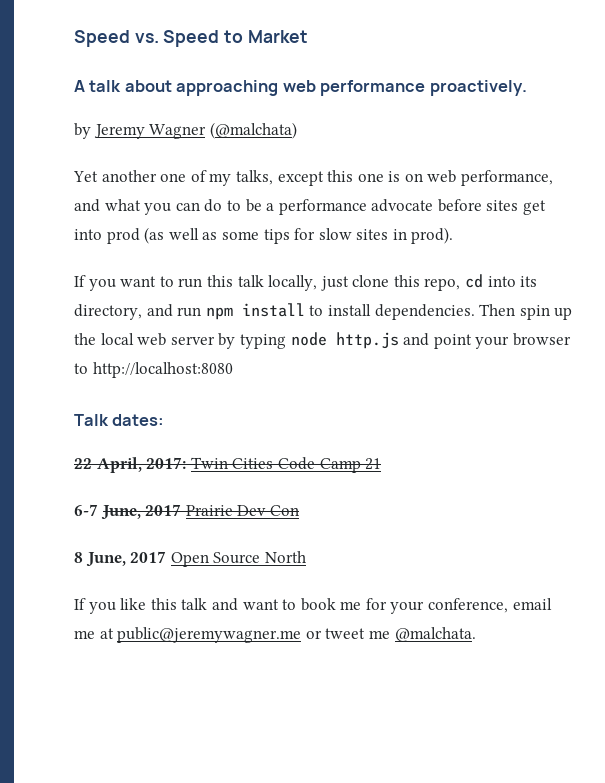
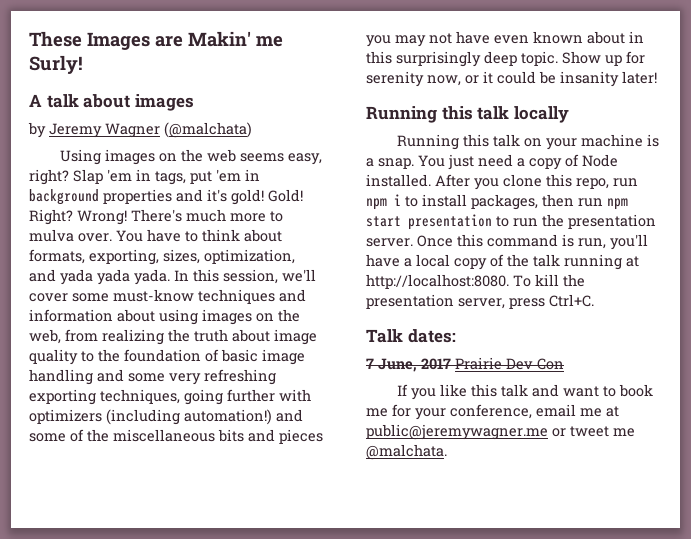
[74,30,308,47] Speed vs. Speed to Market -> [29,31,283,50] [29,55,83,74] These Images are Makin' me Surly!
[176,80,527,96] approaching web performance proactively. -> [134,94,194,111] images
[73,170,554,186] [74,199,547,215] [74,227,454,244] [74,274,538,291] [74,303,305,320] Yet another one of my talks, except this one is on web performance, and what you can do to be a performance advocate before sites get into prod (as well as some tips for slow sites in prod). // If you want to run this talk locally, just clone this repo, cd into its directory, and run npm install -> [59,149,322,165] [29,169,260,185] [29,189,303,205] [29,209,283,225] [29,229,282,242] [29,249,295,265] [29,269,316,285] [29,289,306,304] [29,309,300,325] [29,329,317,345] [29,349,305,365] [29,369,276,385] [29,389,311,405] [29,409,303,425] [29,429,323,444] [366,31,644,47] [366,51,645,67] [366,71,657,87] [366,106,569,123] [396,134,659,150] [366,154,618,170] [366,174,638,190] [366,194,401,210] Using images on the web seems easy, right? Slap 'em in tags, put 'em in background properties and it's gold! Gold! Right? Wrong! There's much more to mulva over. You have to think about formats, exporting, sizes, optimization, and yada yada yada. In this session, we'll cover some must-know techniques and information about using images on the web, from realizing the truth about image quality to the foundation of basic image handling and some very refreshing exporting techniques, going further with optimizers (including automation!) and some of the miscellaneous bits and pieces you may not have even known about in this surprisingly deep topic. Show up for serenity now, or it could be insanity later! // Running this talk locally // Running this talk on your machine is a snap. You just need a copy of Node installed. After you clone this repo, run npm i
[374,304,573,320] [74,332,571,349] [74,362,233,378] [74,414,165,426] [74,457,382,473] [74,504,98,516] dependencies. Then spin up the local web server by typing node http.js and point your browser to http://localhost:8080 // Talk dates: // 22 April, 2017: Twin Cities Code Camp 21 // 6-7 -> [471,194,628,210] [366,214,656,230] [366,234,648,250] [366,254,639,270] [366,274,585,289] [366,294,594,309] [366,329,456,343] [366,358,374,369] packages, then run npm start presentation to run the presentation server. Once this command is run, you'll have a local copy of the talk running at http://localhost:8080. To kill the presentation server, press Ctrl+C. // Talk dates: // 7
[74,551,306,567] // 8 June, 2017 Open Source North -> (564, 364) none

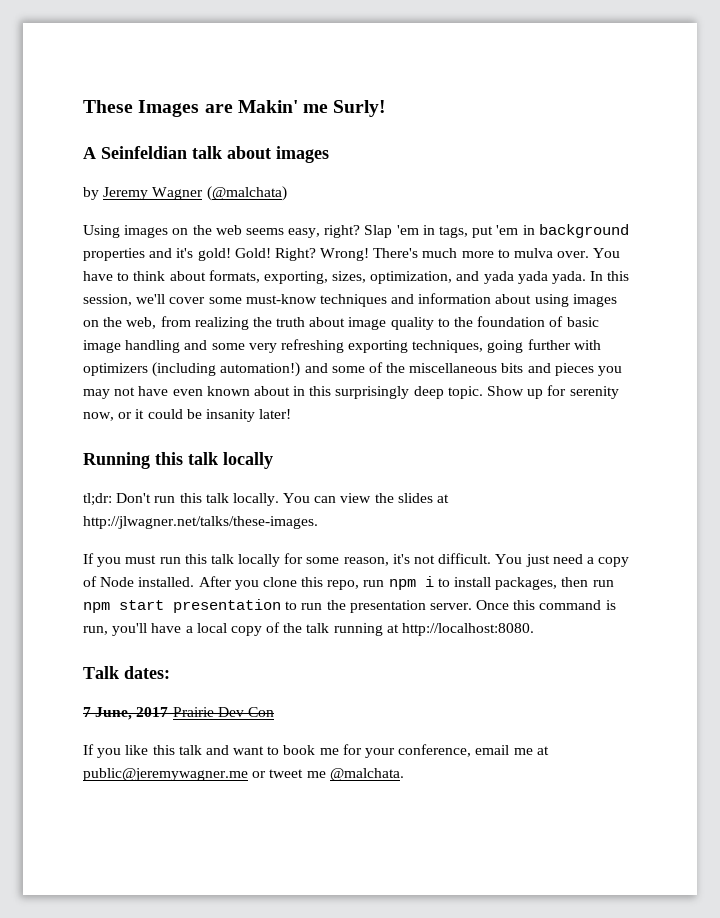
(42, 100) none -> [101,146,187,159] Seinfeldian
[396,134,659,150] [366,158,414,169] Running this talk on your machine is a snap. -> [83,493,450,506] [83,516,318,529] [83,553,492,567] tl;dr: Don't run this talk locally. You can view the slides at http://jlwagner.net/talks/these-images. // If you must run this talk locally for some reason, it's not difficult.
[513,274,585,287] [366,294,594,309] To kill the presentation server, press Ctrl+C. -> (535, 629) none

